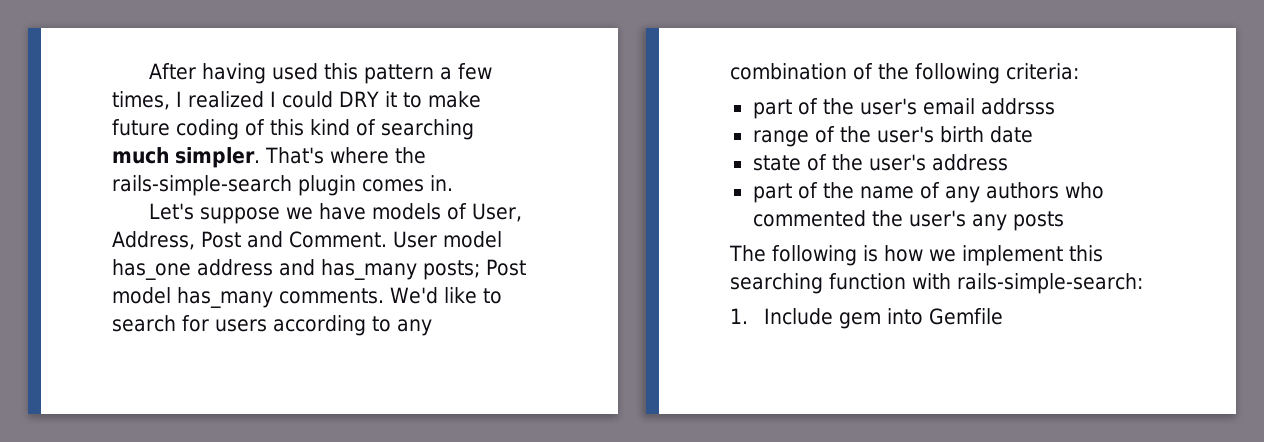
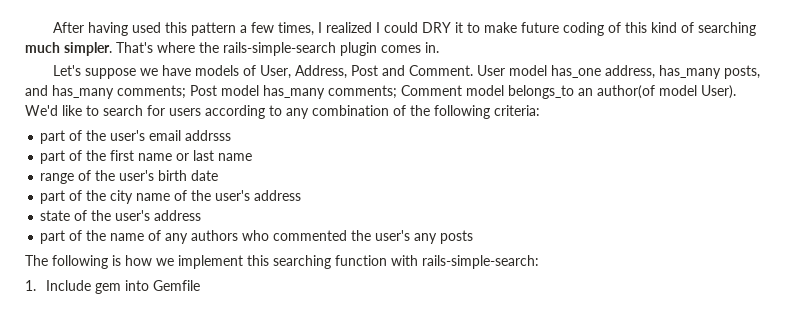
[197,259,273,276] address -> [605,65,761,79] address, has_many posts,
[423,260,480,280] posts; -> [117,85,186,99] comments;
[279,288,384,304] comments. -> [328,85,736,99] comments; Comment model belongs_to an author(of model User).
(1055, 106) none -> [40,150,253,164] // part of the first name or last name
(1033, 134) none -> [40,190,302,204] // part of the city name of the user's address

